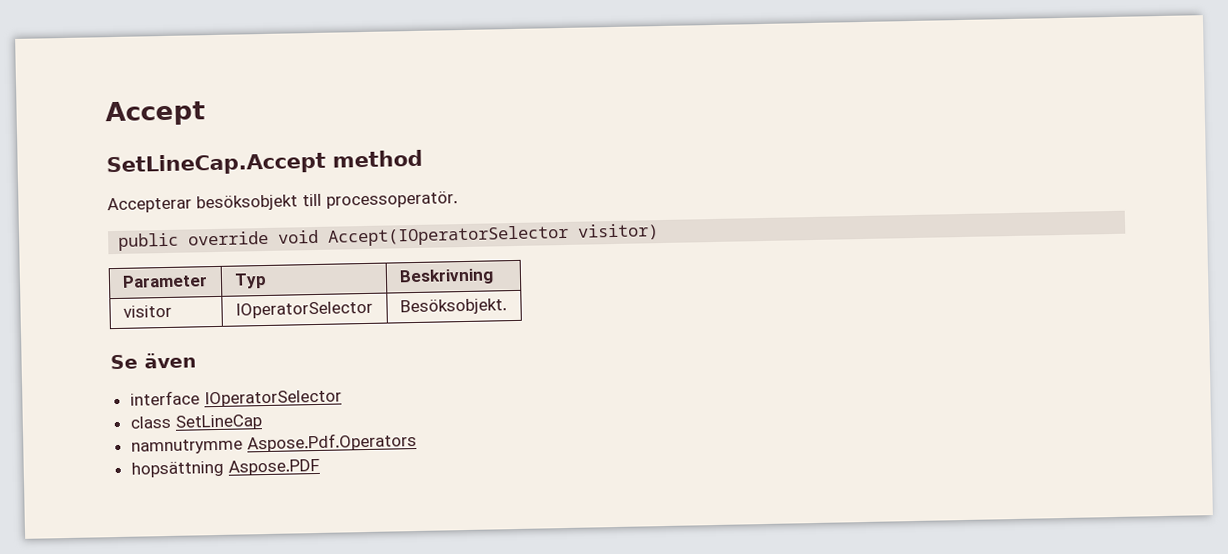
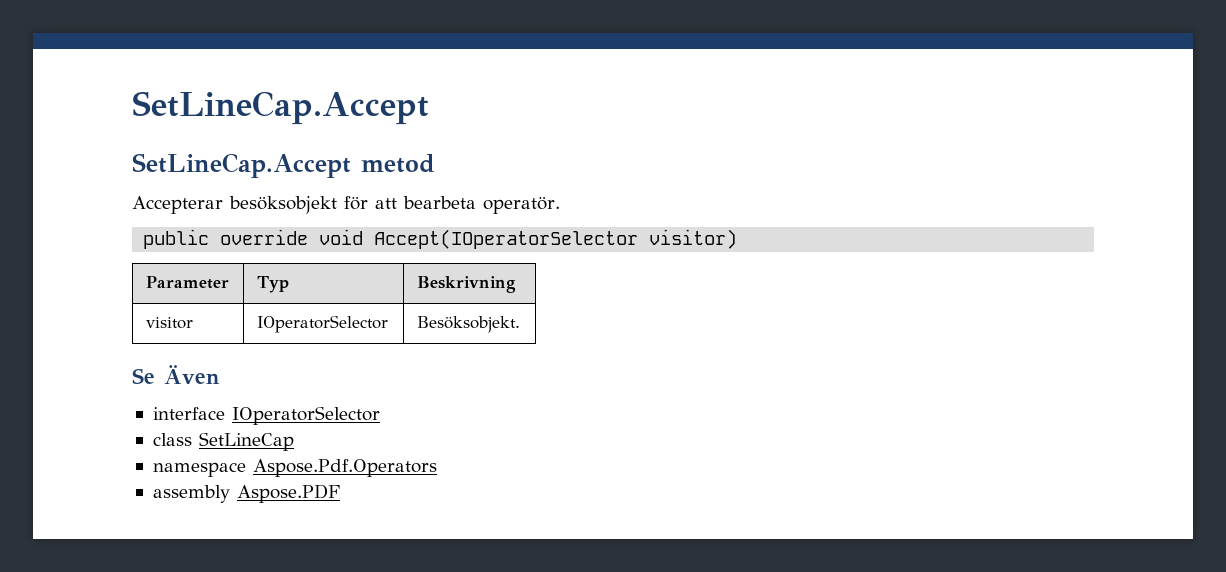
[105,100,205,127] [106,149,423,177] Accept // SetLineCap.Accept method -> [132,91,429,125] [132,153,435,178] SetLineCap.Accept // SetLineCap.Accept metod
[302,191,458,209] till processoperatör. -> [344,196,560,214] för att bearbeta operatör.
[144,352,197,369] även -> [164,365,220,384] Även
[130,438,243,455] namnutrymme -> [152,462,246,477] namespace
[130,460,224,478] hopsättning -> [152,485,230,503] assembly

